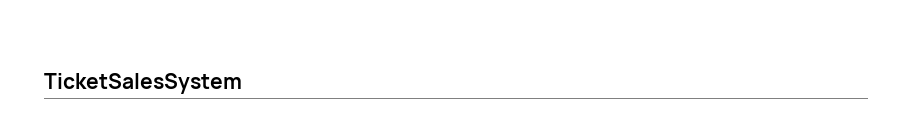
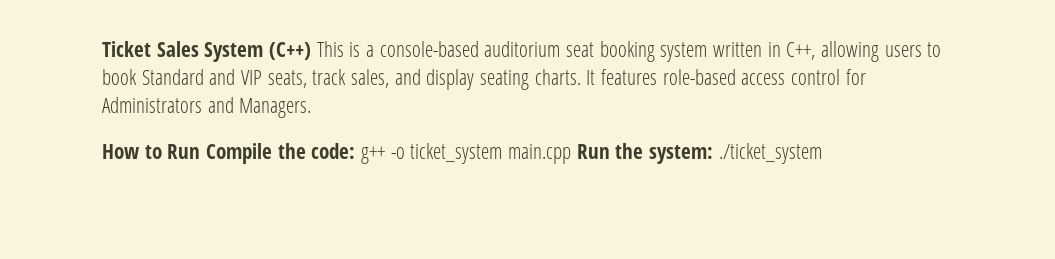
[44,73,242,94] TicketSalesSystem -> [102,41,942,62] [102,69,866,90] [102,97,312,118] [102,143,822,164] Ticket Sales System (C++) This is a console-based auditorium seat booking system written in C++, allowing users to book Standard and VIP seats, track sales, and display seating charts. It features role-based access control for Administrators and Managers. // How to Run Compile the code: g++ -o ticket_system main.cpp Run the system: ./ticket_system

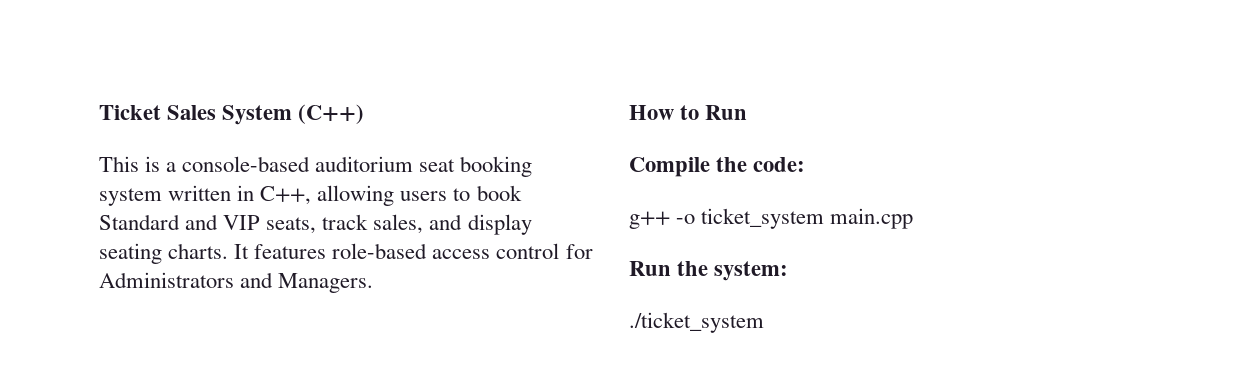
(312, 51) none -> (365, 114) //
(201, 151) none -> (748, 112) //
(356, 151) none -> (806, 164) //
(572, 154) none -> (914, 218) //
(714, 154) none -> (789, 271) //

